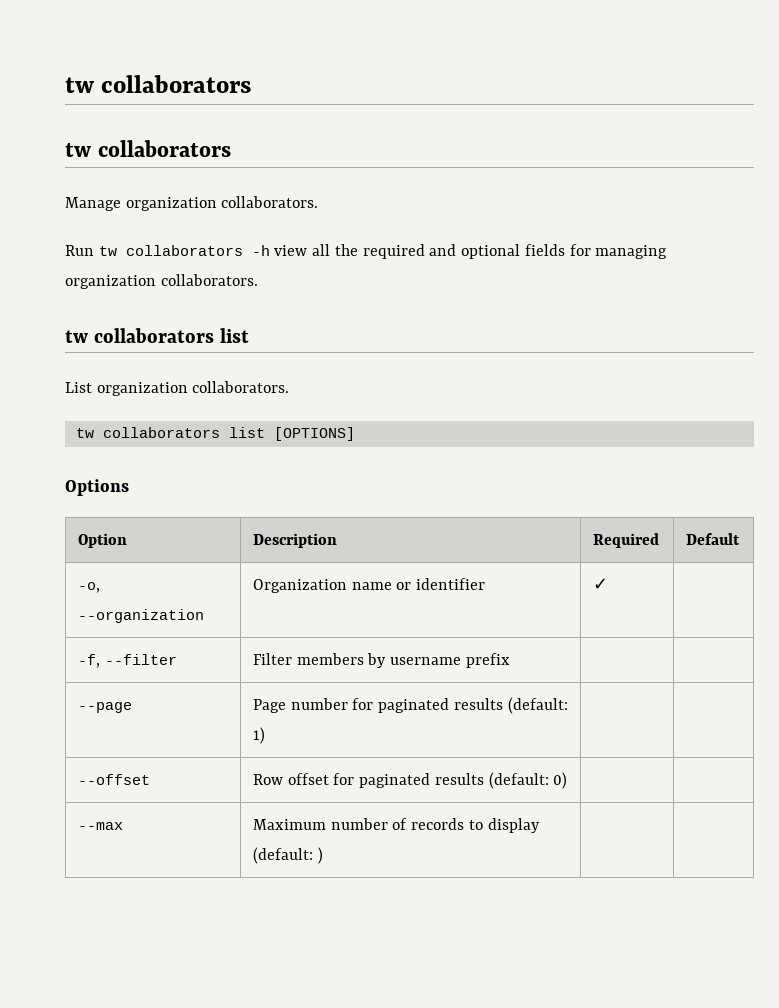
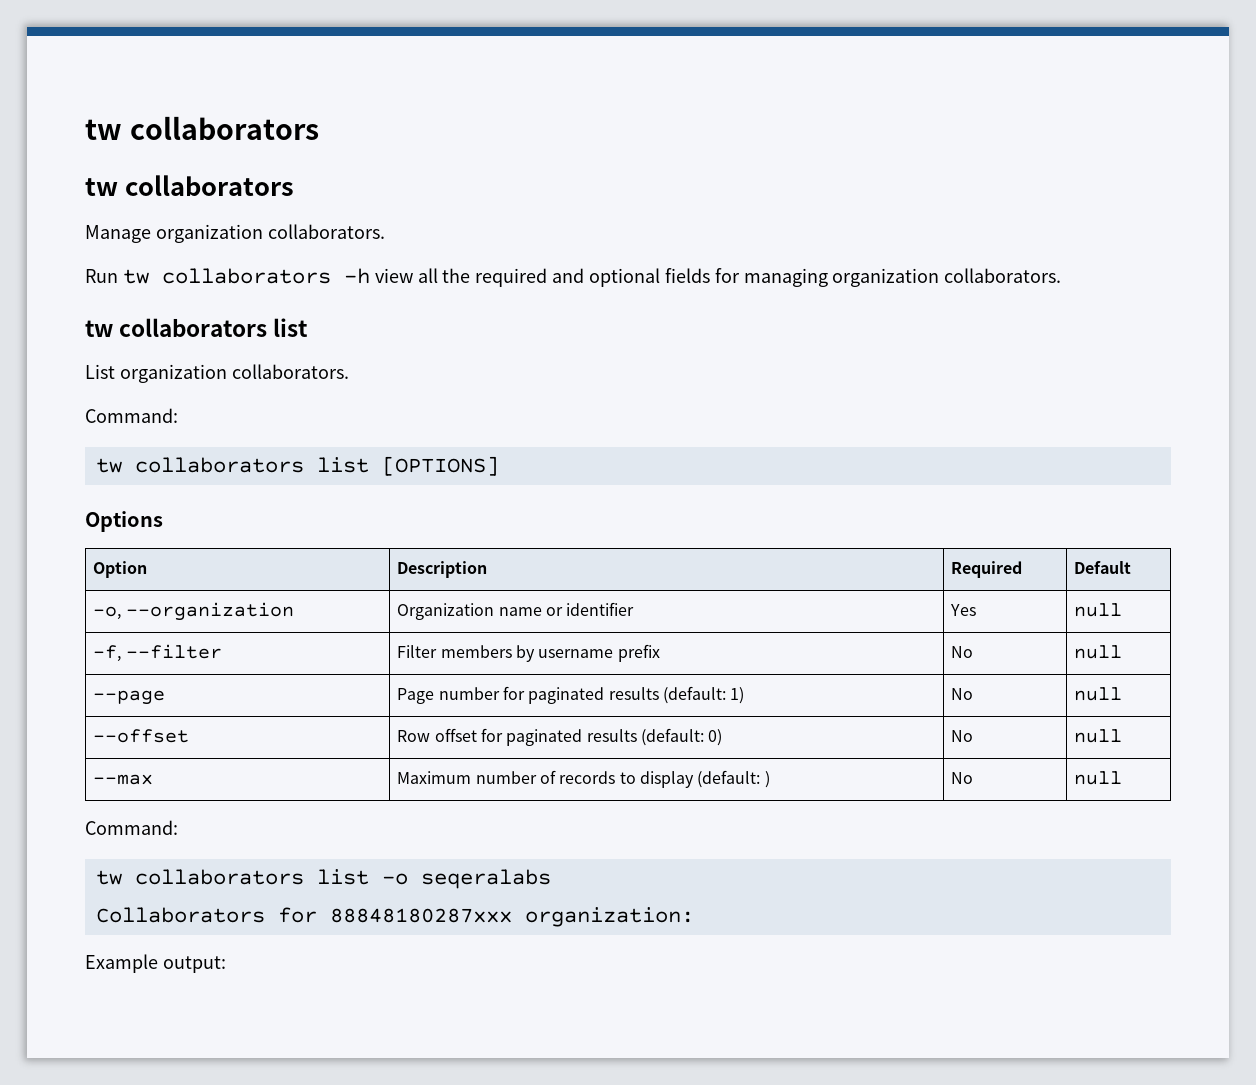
(290, 387) none -> [85,408,178,423] // Command:
[592,578,608,590] ✓ | -> [950,604,977,616] [1074,603,1123,617] Yes | null
(510, 660) | -> [951,646,974,658] [1074,645,1123,659] No | null
(265, 735) | -> [951,688,974,700] [1074,687,1123,701] No | null
(568, 780) | -> [951,730,974,742] [1074,729,1123,743] No | null
(323, 855) | -> [951,772,974,784] [1074,771,1123,785] [85,820,178,835] [95,869,551,889] [95,907,694,927] [85,954,226,973] No | null // Command: // tw collaborators list -o seqeralabs // Collaborators for 88848180287xxx organization: // Example output:

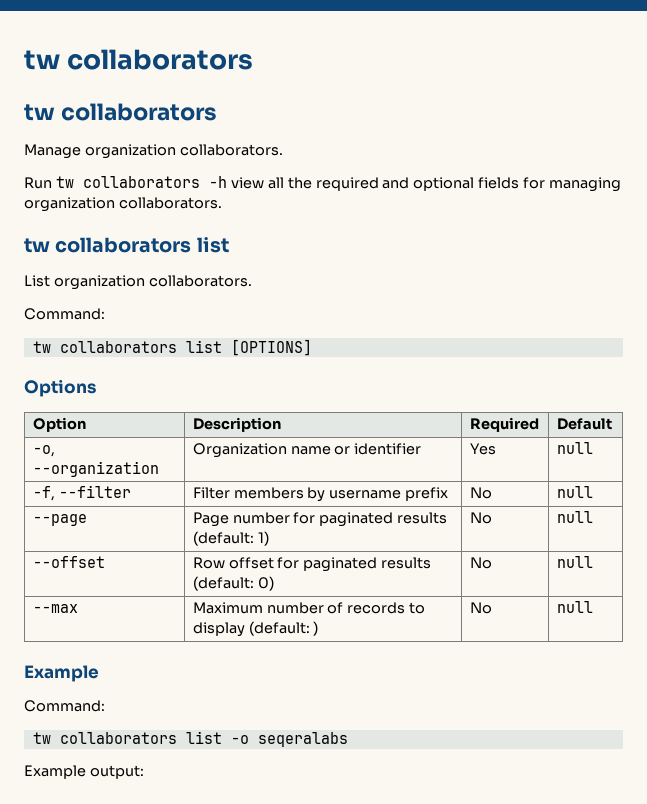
(1123, 778) none -> [24,665,99,682] // Example
[95,907,694,927] // Collaborators for 88848180287xxx organization: -> (348, 739) none

